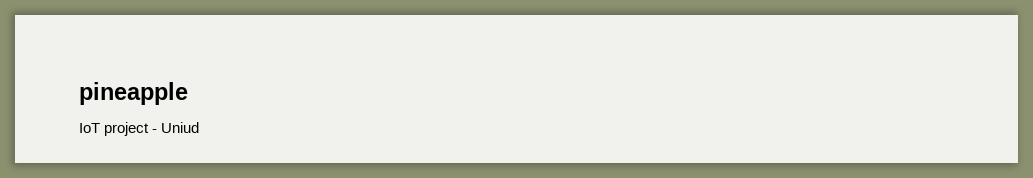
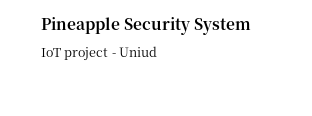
[79,82,188,105] pineapple -> [41,17,252,35] Pineapple Security System

